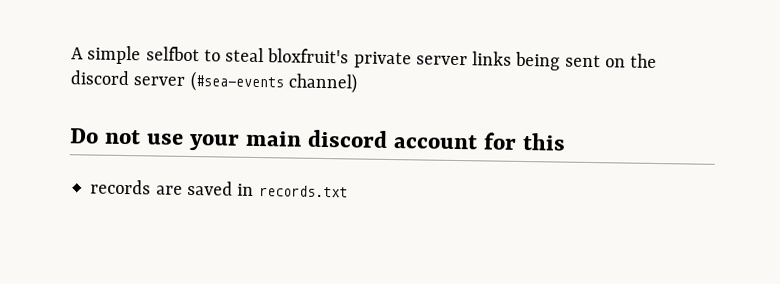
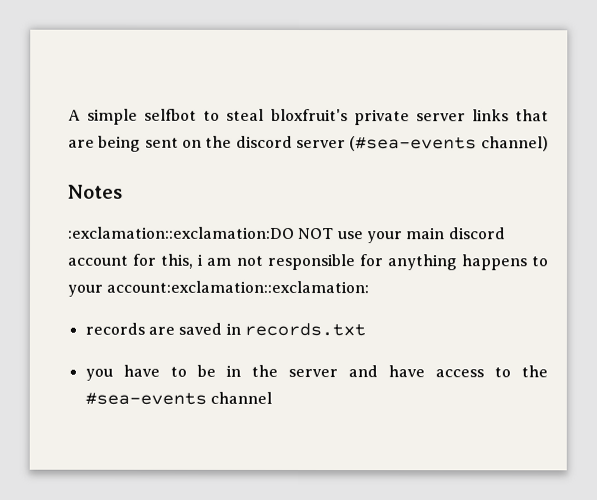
(513, 58) none -> [514,109,549,122] [68,139,95,148] that are
[69,128,142,145] Do not -> [68,184,123,199] [68,226,335,240] Notes // :exclamation::exclamation:DO NOT
[522,132,567,151] this -> [160,253,548,271] [67,280,370,297] this, i am not responsible for anything happens to your account:exclamation::exclamation:
(348, 191) none -> [84,364,549,381] [84,391,272,405] // you have to be in the server and have access to the #sea-events channel

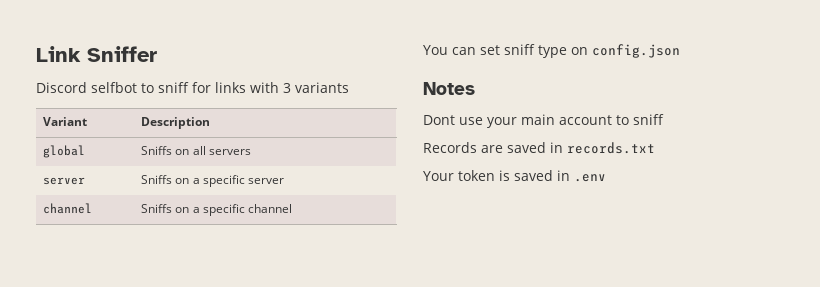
[68,108,549,126] [68,135,549,152] A simple selfbot to steal bloxfruit's private server links that are being sent on the discord server (#sea-events channel) -> [36,46,157,62] [36,82,349,93] [43,117,88,126] [141,117,211,129] [43,145,86,158] [141,146,251,155] [43,177,86,185] [141,175,285,187] [43,203,93,214] [141,204,293,216] [423,44,680,58] Link Sniffer // Discord selfbot to sniff for links with 3 variants // Variant | Description // global | Sniffs on all servers // server | Sniffs on a specific server // channel | Sniffs on a specific channel // You can set sniff type on config.json
[68,226,335,240] :exclamation::exclamation:DO NOT -> [423,115,455,125] Dont
[448,227,506,240] [67,253,548,271] [67,280,370,297] [84,322,366,337] [84,364,549,381] [84,391,272,405] discord account for this, i am not responsible for anything happens to your account:exclamation::exclamation: // records are saved in records.txt // you have to be in the server and have access to the #sea-events channel -> [559,114,664,125] [423,142,655,154] [423,170,606,182] account to sniff // Records are saved in records.txt // Your token is saved in .env

